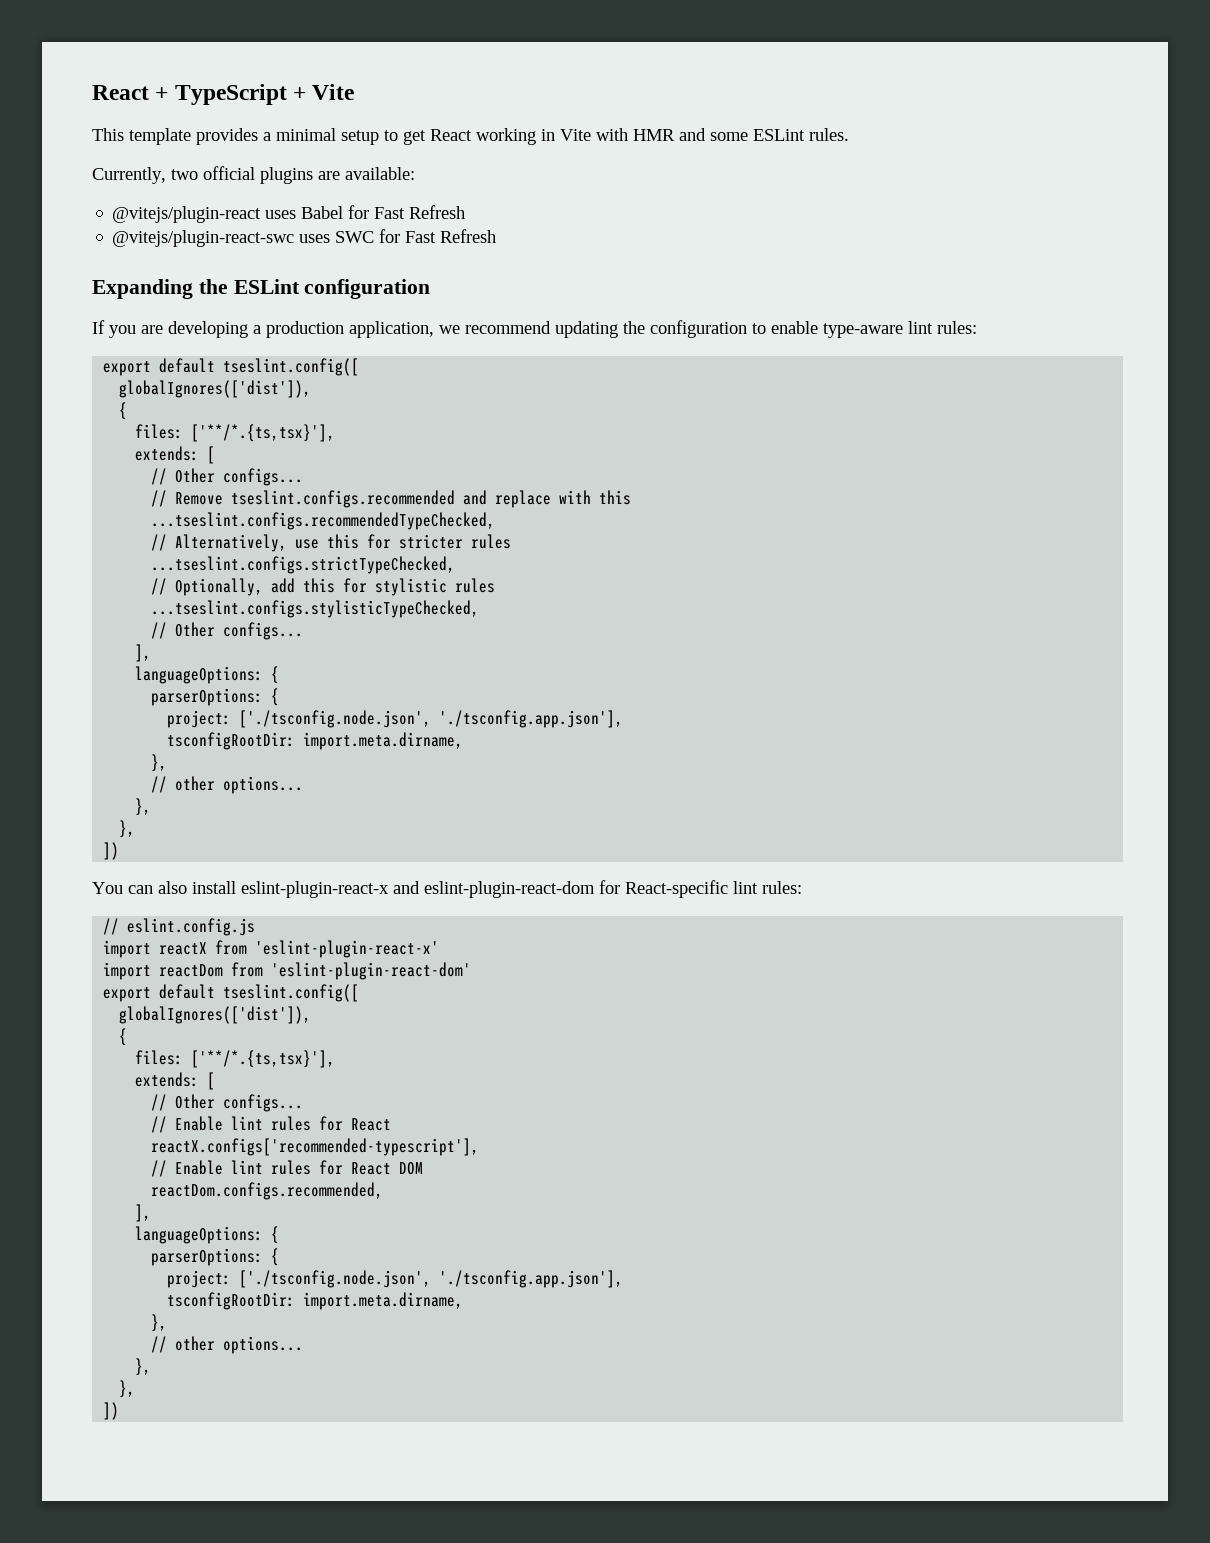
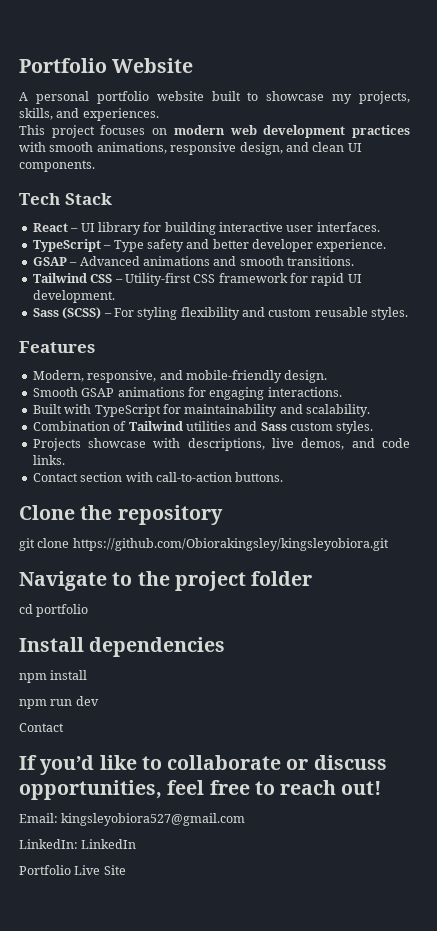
[92,84,355,105] [92,128,849,145] [92,166,415,184] [112,205,466,223] [112,229,497,247] [92,279,431,299] [92,320,977,338] [103,358,360,376] [119,380,312,398] [119,402,128,420] [135,424,336,442] [135,446,216,464] [151,468,304,486] [151,490,632,508] [151,512,496,530] [151,534,512,552] [151,556,456,574] [151,578,496,596] [151,600,480,618] [151,622,304,640] [135,644,152,662] [135,666,280,684] [151,688,280,706] [167,710,624,728] [167,732,464,750] [151,754,168,772] [151,776,304,794] [135,798,152,816] [119,820,136,838] [103,842,120,860] [92,880,802,898] [103,918,256,936] [103,940,440,958] [103,962,472,980] [103,984,360,1002] [119,1006,312,1024] [119,1028,128,1046] [135,1050,336,1068] [135,1072,216,1090] [151,1094,304,1112] [151,1116,392,1133] [151,1138,480,1156] [151,1160,424,1177] [151,1182,384,1200] [135,1204,152,1222] [135,1226,280,1244] [151,1248,280,1266] [167,1270,624,1288] [167,1292,464,1310] [151,1314,168,1332] [151,1336,304,1354] [135,1358,152,1376] [119,1380,136,1398] [103,1402,120,1420] React + TypeScript + Vite // This template provides a minimal setup to get React working in Vite with HMR and some ESLint rules. // Currently, two official plugins are available: // @vitejs/plugin-react uses Babel for Fast Refresh // @vitejs/plugin-react-swc uses SWC for Fast Refresh // Expanding the ESLint configuration // If you are developing a production application, we recommend updating the configuration to enable type-aware lint rules: // export default tseslint.config([ // globalIgnores(['dist']), // { // files: ['**/*.{ts,tsx}'], // extends: [ // // Other configs... // // Remove tseslint.configs.recommended and replace with this // ...tseslint.configs.recommendedTypeChecked, // // Alternatively, use this for stricter rules // ...tseslint.configs.strictTypeChecked, // // Optionally, add this for stylistic rules // ...tseslint.configs.stylisticTypeChecked, // // Other configs... // ], // languageOptions: { // parserOptions: { // project: ['./tsconfig.node.json', './tsconfig.app.json'], // tsconfigRootDir: import.meta.dirname, // }, // // other options... // }, // }, // ]) // You can also install eslint-plugin-react-x and eslint-plugin-react-dom for React-specific lint rules: // // eslint.config.js // import reactX from 'eslint-plugin-react-x' // import reactDom from 'eslint-plugin-react-dom' // export default tseslint.config([ // globalIgnores(['dist']), // { // files: ['**/*.{ts,tsx}'], // extends: [ // // Other configs... // // Enable lint rules for React // reactX.configs['recommended-typescript'], // // Enable lint rules for React DOM // reactDom.configs.recommended, // ], // languageOptions: { // parserOptions: { // project: ['./tsconfig.node.json', './tsconfig.app.json'], // tsconfigRootDir: import.meta.dirname, // }, // // other options... // }, // }, // ]) -> [19,58,194,73] [19,91,410,104] [19,108,159,121] [19,125,411,138] [19,142,362,155] [19,160,95,172] [19,193,112,205] [32,222,380,235] [32,239,387,252] [32,256,354,266] [32,273,362,286] [32,290,115,303] [32,307,409,320] [19,341,95,353] [32,370,328,383] [32,387,342,400] [32,404,370,417] [32,421,374,434] [32,438,410,451] [32,455,65,465] [32,472,284,482] [19,505,223,525] [19,538,389,551] [19,571,313,591] [19,604,89,617] [19,637,226,657] [19,670,88,683] [19,696,99,709] [19,723,64,732] [19,755,387,775] [19,780,382,800] [19,813,246,826] [19,839,137,849] [19,865,126,875] Portfolio Website // A personal portfolio website built to showcase my projects, skills, and experiences. // This project focuses on modern web development practices with smooth animations, responsive design, and clean UI components. // Tech Stack // React – UI library for building interactive user interfaces. // TypeScript – Type safety and better developer experience. // GSAP – Advanced animations and smooth transitions. // Tailwind CSS – Utility-first CSS framework for rapid UI development. // Sass (SCSS) – For styling flexibility and custom reusable styles. // Features // Modern, responsive, and mobile-friendly design. // Smooth GSAP animations for engaging interactions. // Built with TypeScript for maintainability and scalability. // Combination of Tailwind utilities and Sass custom styles. // Projects showcase with descriptions, live demos, and code links. // Contact section with call-to-action buttons. // Clone the repository // git clone https://github.com/Obiorakingsley/kingsleyobiora.git // Navigate to the project folder // cd portfolio // Install dependencies // npm install // npm run dev // Contact // If you’d like to collaborate or discuss opportunities, feel free to reach out! // Email: kingsleyobiora527@gmail.com // LinkedIn: LinkedIn // Portfolio Live Site

